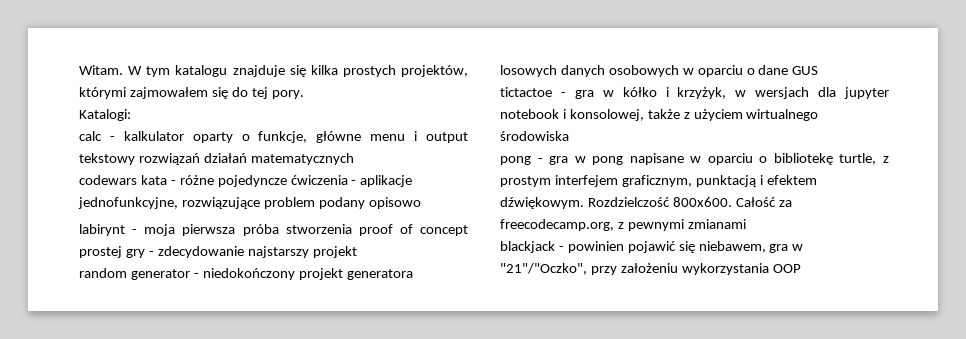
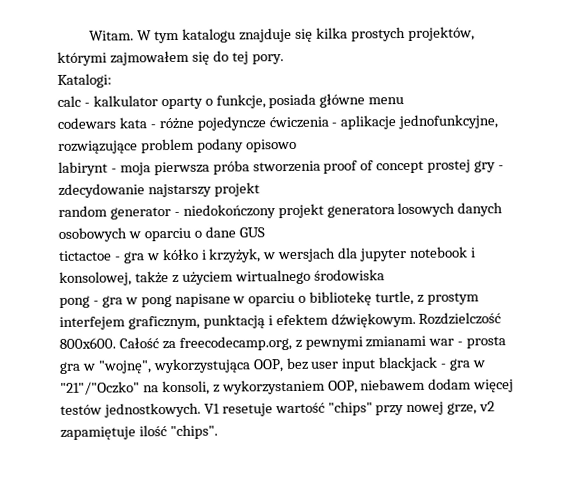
(308, 137) none -> [268,93,317,109] posiada
[414,131,469,143] [79,153,354,165] i output tekstowy rozwiązań działań matematycznych -> (405, 101) none
[500,241,804,253] [500,263,801,275] // blackjack - powinien pojawić się niebawem, gra w "21"/"Oczko", przy założeniu wykorzystania OOP -> [428,336,507,349] [59,356,487,374] [60,378,515,396] [60,401,496,418] [60,424,218,440] war - prosta gra w "wojnę", wykorzystująca OOP, bez user input blackjack - gra w "21"/"Oczko" na konsoli, z wykorzystaniem OOP, niebawem dodam więcej testów jednostkowych. V1 resetuje wartość "chips" przy nowej grze, v2 zapamiętuje ilość "chips".

